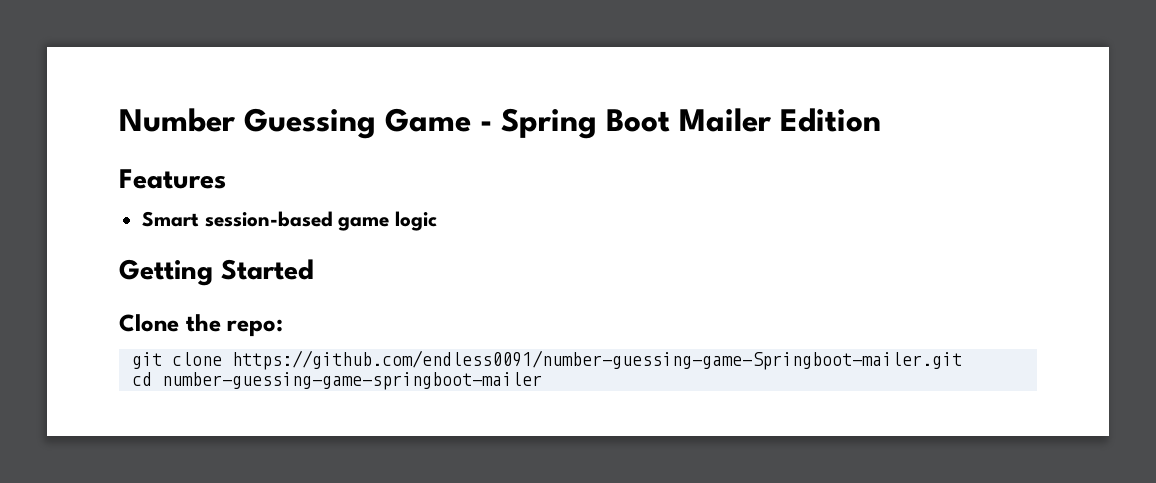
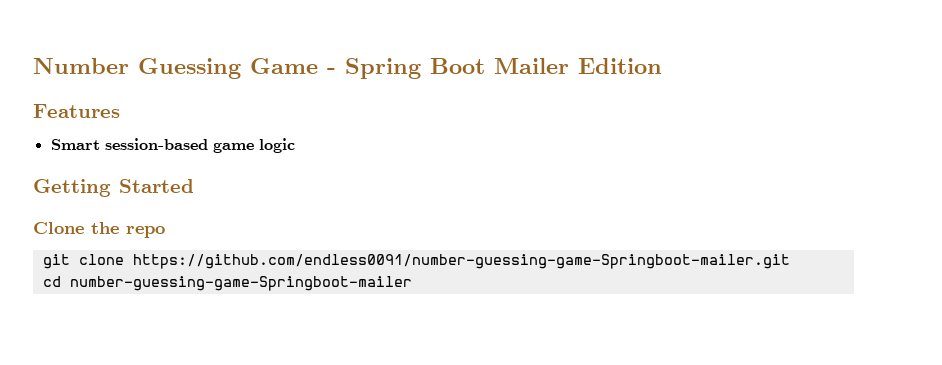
[227,319,284,337] repo: -> [126,226,165,238] repo
[161,372,542,390] number-guessing-game-springboot-mailer -> [69,276,412,291] number-guessing-game-Springboot-mailer

